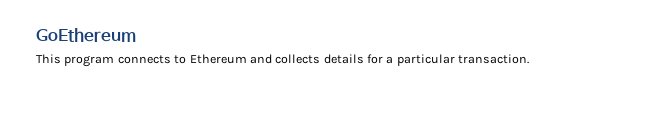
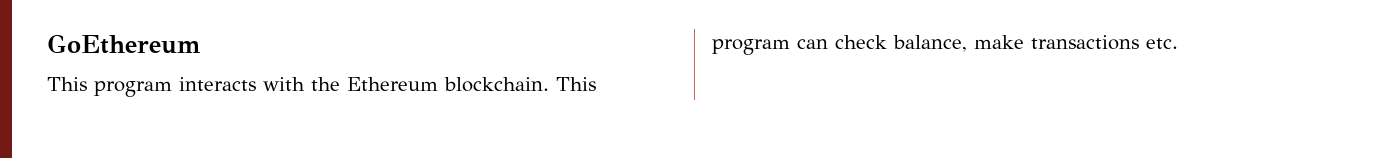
[117,54,530,66] connects to Ethereum and collects details for a particular transaction. -> [179,77,596,92] [712,35,1178,55] interacts with the Ethereum blockchain. This program can check balance, make transactions etc.

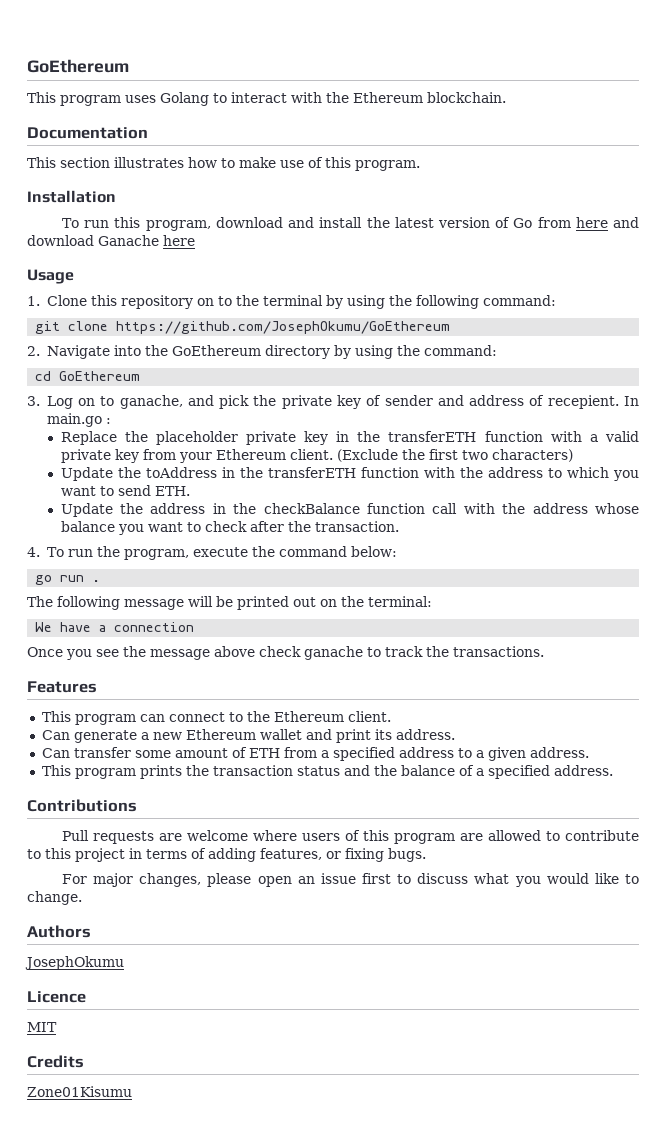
[179,77,256,91] interacts -> [125,92,287,106] uses Golang to interact
[556,77,596,91] [712,35,1178,55] This program can check balance, make transactions etc. -> [27,127,148,139] [27,157,420,171] [27,190,116,203] [62,217,639,231] [27,235,195,246] [27,269,74,284] [27,295,556,309] [35,321,451,334] [27,345,497,359] [35,371,141,381] [27,395,640,409] [46,413,111,427] [60,431,639,445] [60,449,573,463] [60,467,639,481] [60,485,190,496] [60,503,639,517] [60,521,399,535] [27,546,397,560] [35,575,101,585] [27,596,432,610] [35,622,195,632] [27,646,544,660] [27,681,97,693] [41,711,391,725] [41,729,455,743] [41,747,589,761] [41,765,613,779] [27,799,137,812] [62,830,640,844] [27,848,426,862] [62,873,640,887] [27,891,82,905] [27,925,91,938] [25,956,124,970] [27,991,86,1003] [27,1022,57,1032] [27,1055,84,1068] [27,1086,132,1097] // Documentation // This section illustrates how to make use of this program. // Installation // To run this program, download and install the latest version of Go from here and download Ganache here // Usage // 1. Clone this repository on to the terminal by using the following command: // git clone https://github.com/JosephOkumu/GoEthereum // 2. Navigate into the GoEthereum directory by using the command: // cd GoEthereum // 3. Log on to ganache, and pick the private key of sender and address of recepient. In main.go : // Replace the placeholder private key in the transferETH function with a valid private key from your Ethereum client. (Exclude the first two characters) // Update the toAddress in the transferETH function with the address to which you want to send ETH. // Update the address in the checkBalance function call with the address whose balance you want to check after the transaction. // 4. To run the program, execute the command below: // go run . // The following message will be printed out on the terminal: // We have a connection // Once you see the message above check ganache to track the transactions. // Features // This program can connect to the Ethereum client. // Can generate a new Ethereum wallet and print its address. // Can transfer some amount of ETH from a specified address to a given address. // This program prints the transaction status and the balance of a specified address. // Contributions // Pull requests are welcome where users of this program are allowed to contribute to this project in terms of adding features, or fixing bugs. // For major changes, please open an issue first to discuss what you would like to change. // Authors // JosephOkumu // Licence // MIT // Credits // Zone01Kisumu

